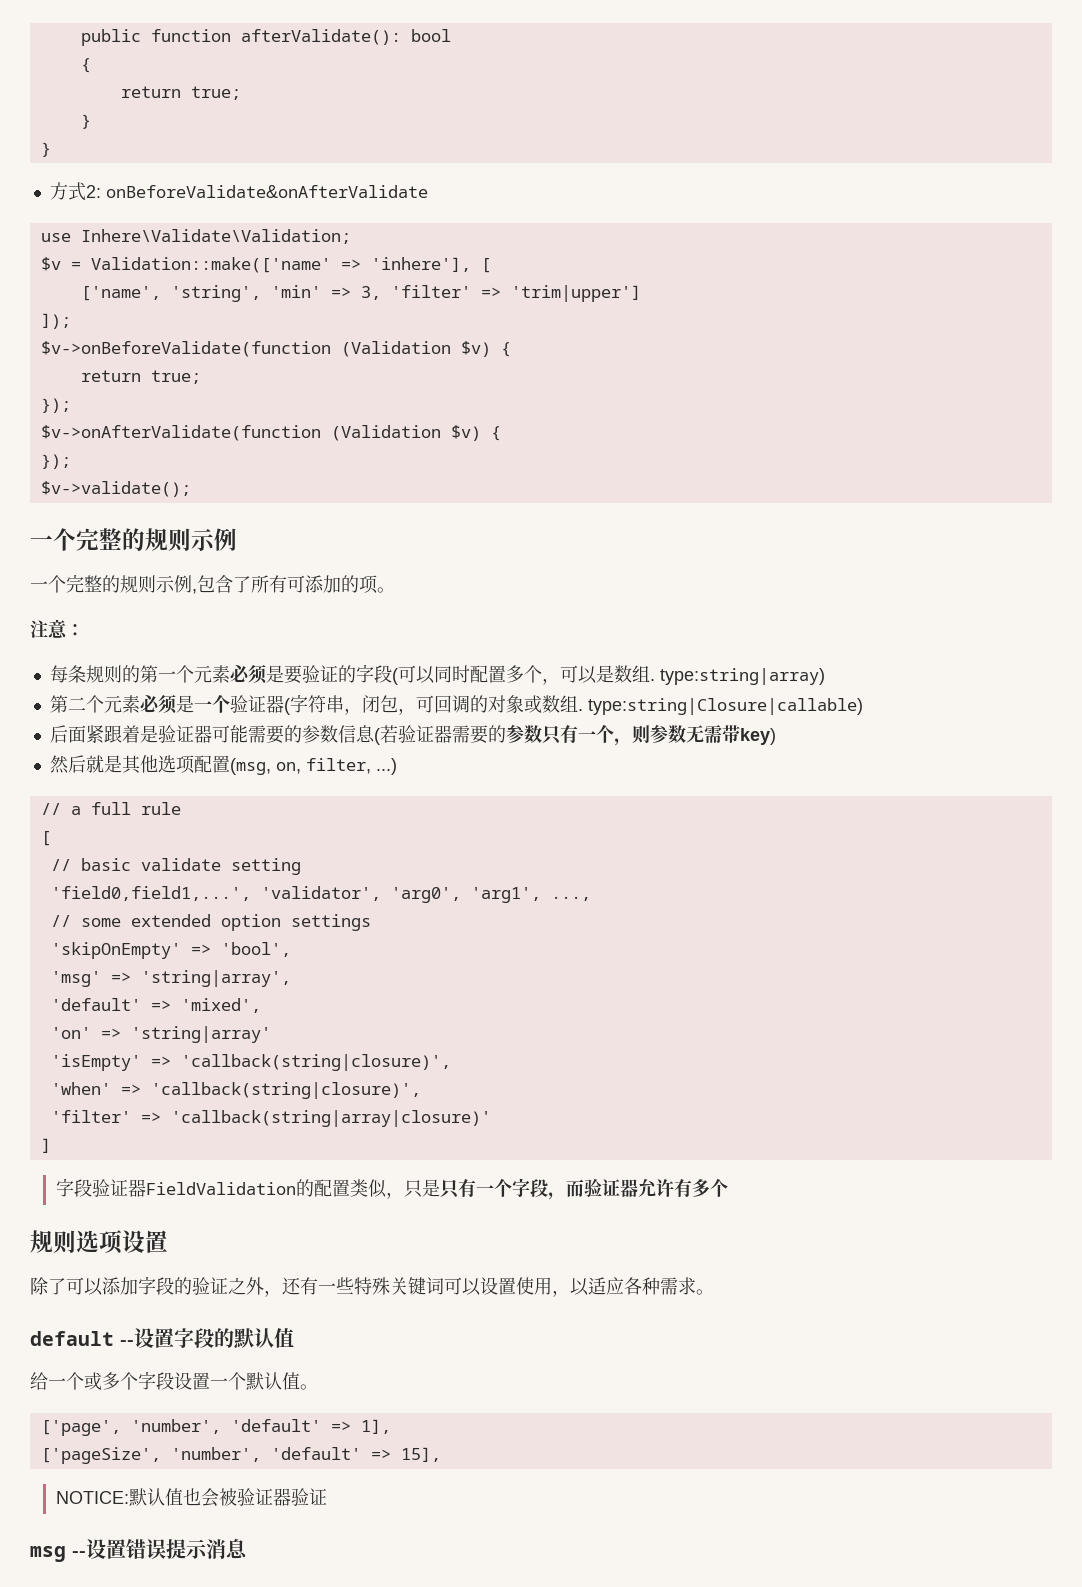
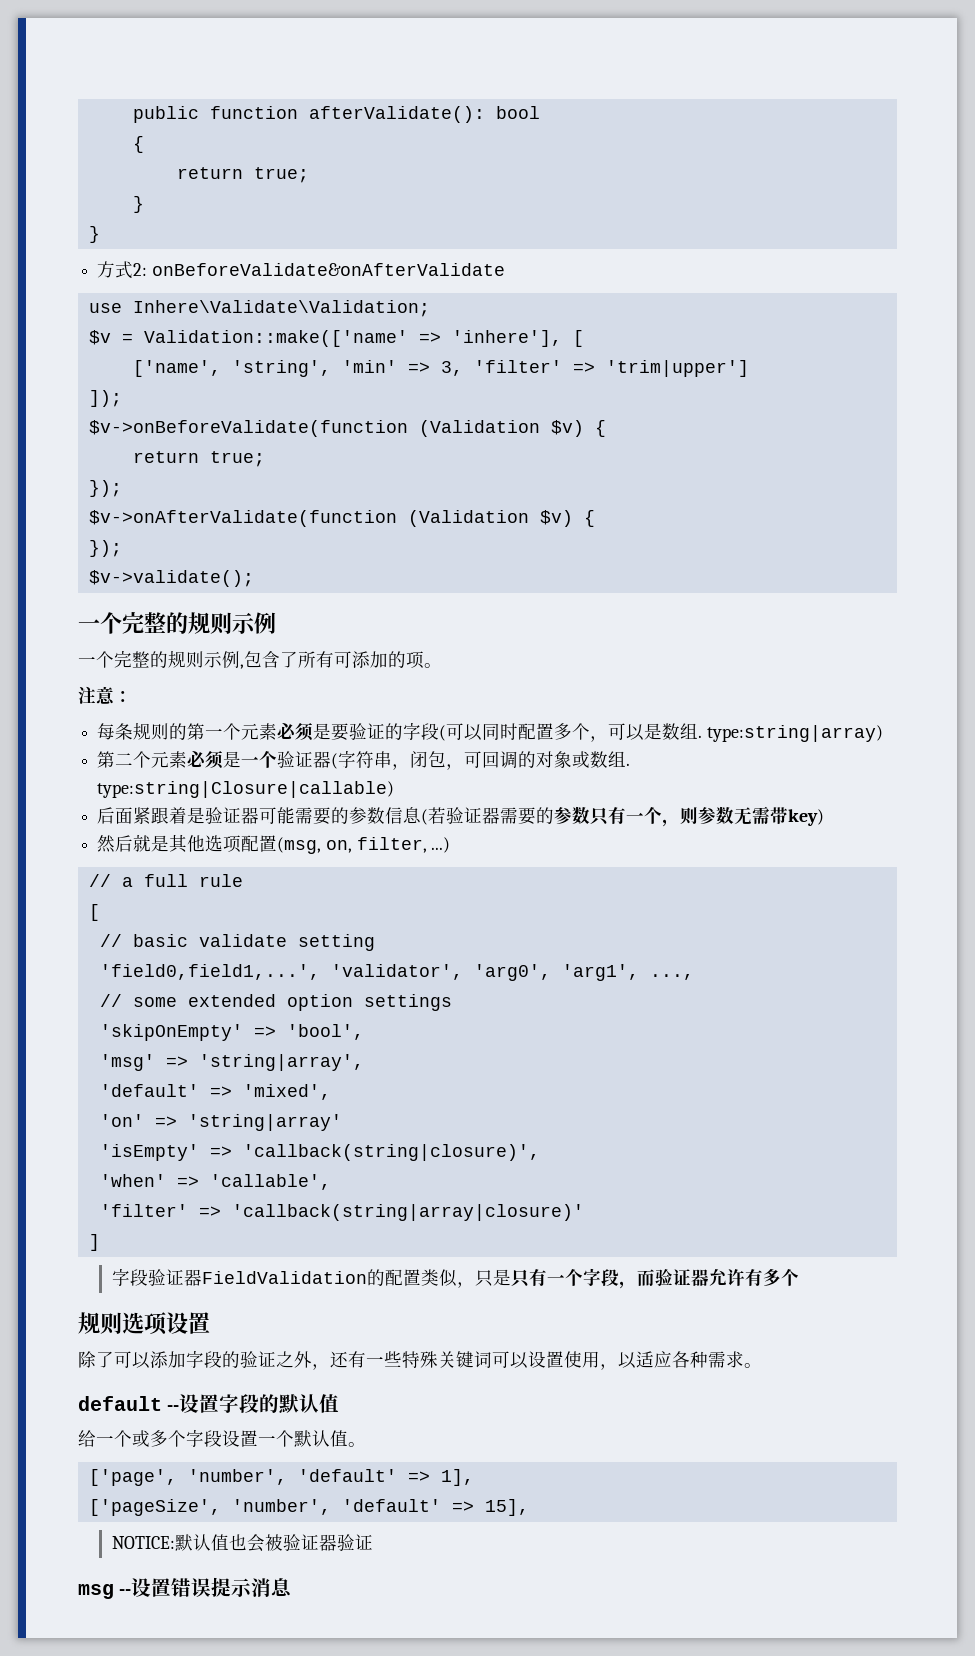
[150,1082,421,1099] 'callback(string|closure)', -> [209,1174,331,1190] 'callable',

